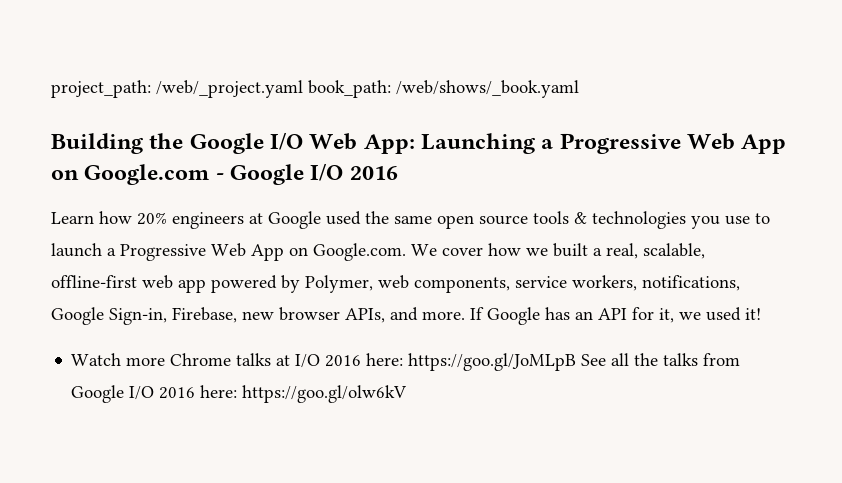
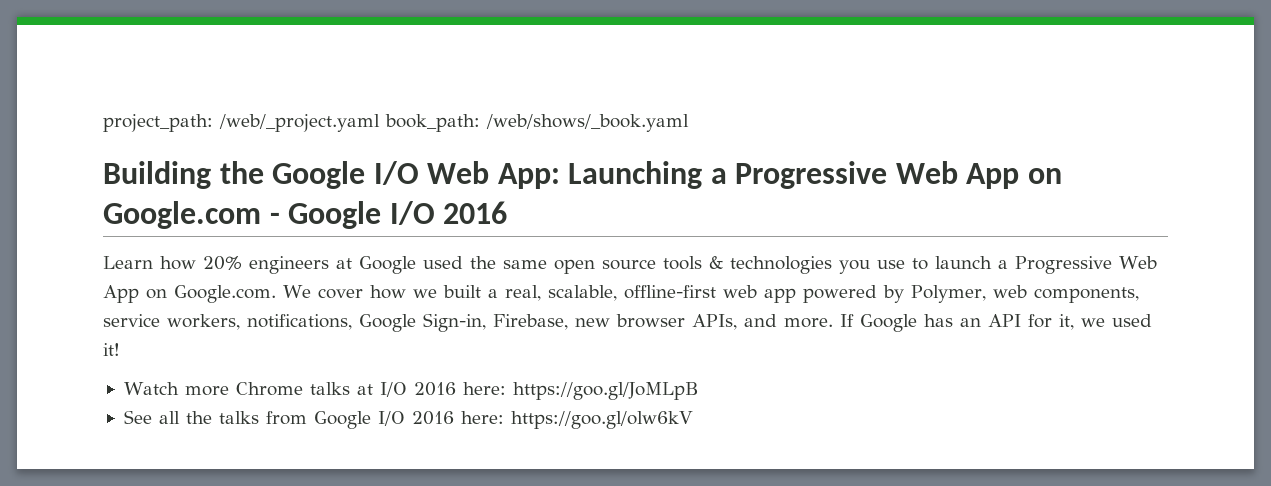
(577, 362) none -> (699, 391) //

